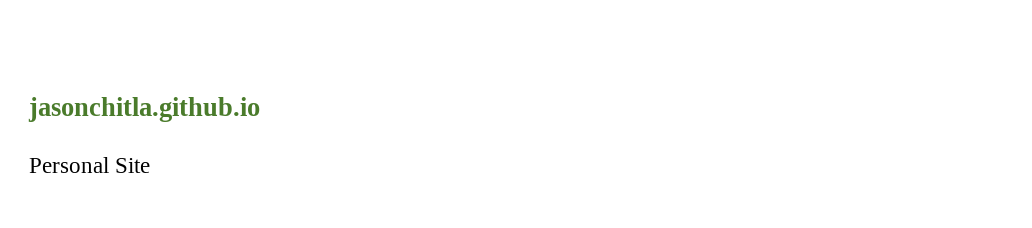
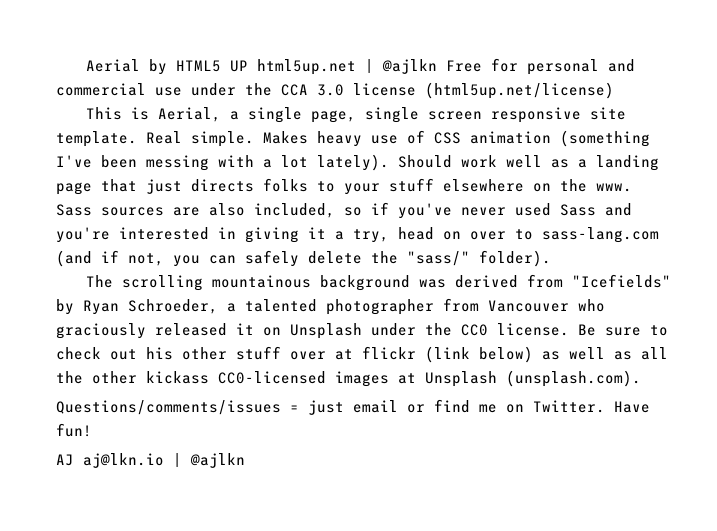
[28,97,260,122] [29,157,151,173] jasonchitla.github.io // Personal Site -> [85,58,635,75] [56,82,614,99] [85,107,626,123] [56,130,650,147] [56,154,659,171] [56,178,632,195] [56,202,632,219] [56,227,659,243] [56,250,551,267] [85,274,671,291] [56,298,605,315] [56,323,668,339] [56,346,668,363] [56,370,641,387] [56,399,650,415] [56,423,92,437] [56,453,245,468] Aerial by HTML5 UP html5up.net | @ajlkn Free for personal and commercial use under the CCA 3.0 license (html5up.net/license) // This is Aerial, a single page, single screen responsive site template. Real simple. Makes heavy use of CSS animation (something I've been messing with a lot lately). Should work well as a landing page that just directs folks to your stuff elsewhere on the www. Sass sources are also included, so if you've never used Sass and you're interested in giving it a try, head on over to sass-lang.com (and if not, you can safely delete the "sass/" folder). // The scrolling mountainous background was derived from "Icefields" by Ryan Schroeder, a talented photographer from Vancouver who graciously released it on Unsplash under the CC0 license. Be sure to check out his other stuff over at flickr (link below) as well as all the other kickass CC0-licensed images at Unsplash (unsplash.com). // Questions/comments/issues = just email or find me on Twitter. Have fun! // AJ aj@lkn.io | @ajlkn

